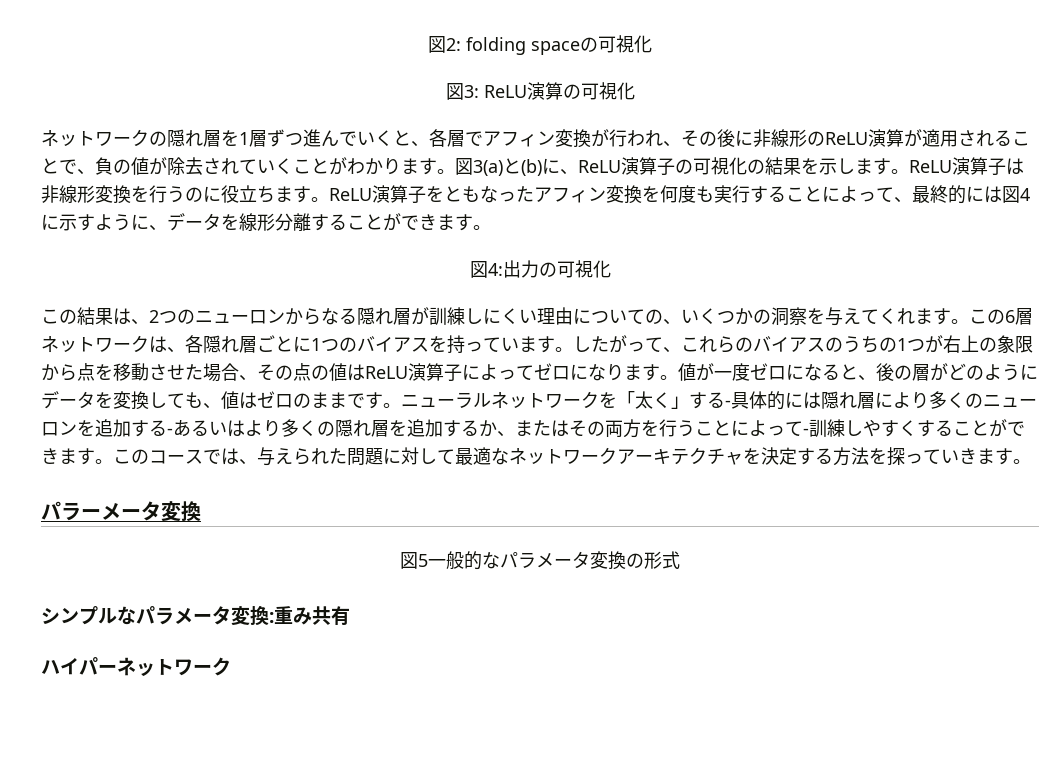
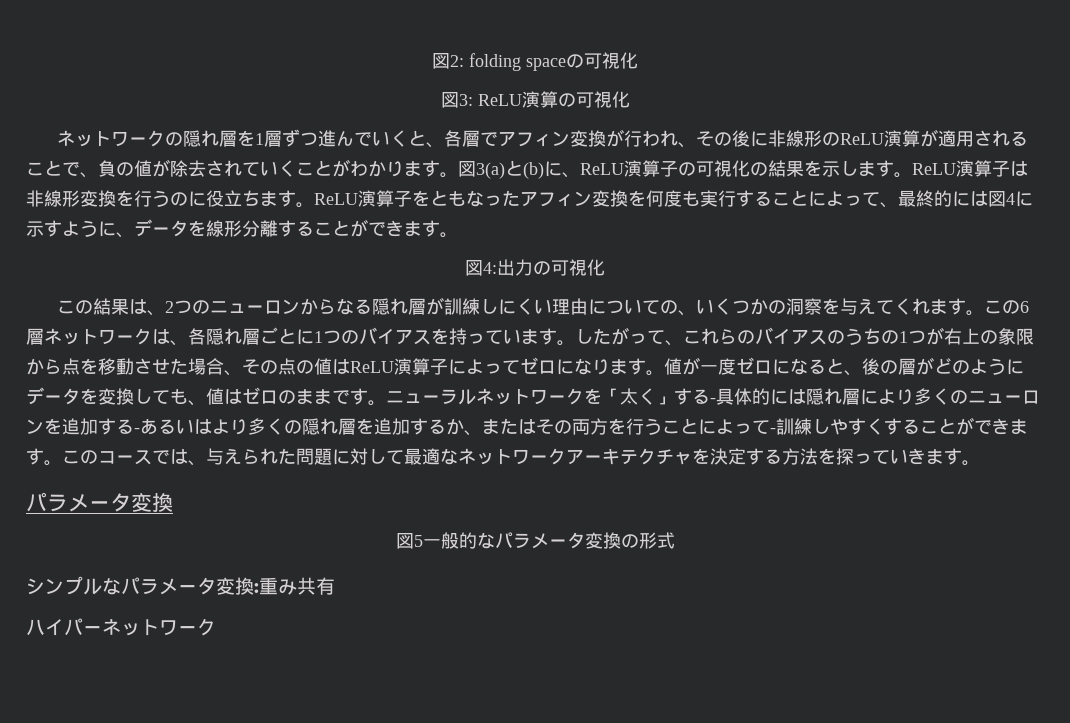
[81,508,101,519] ー -> (68, 503) none

